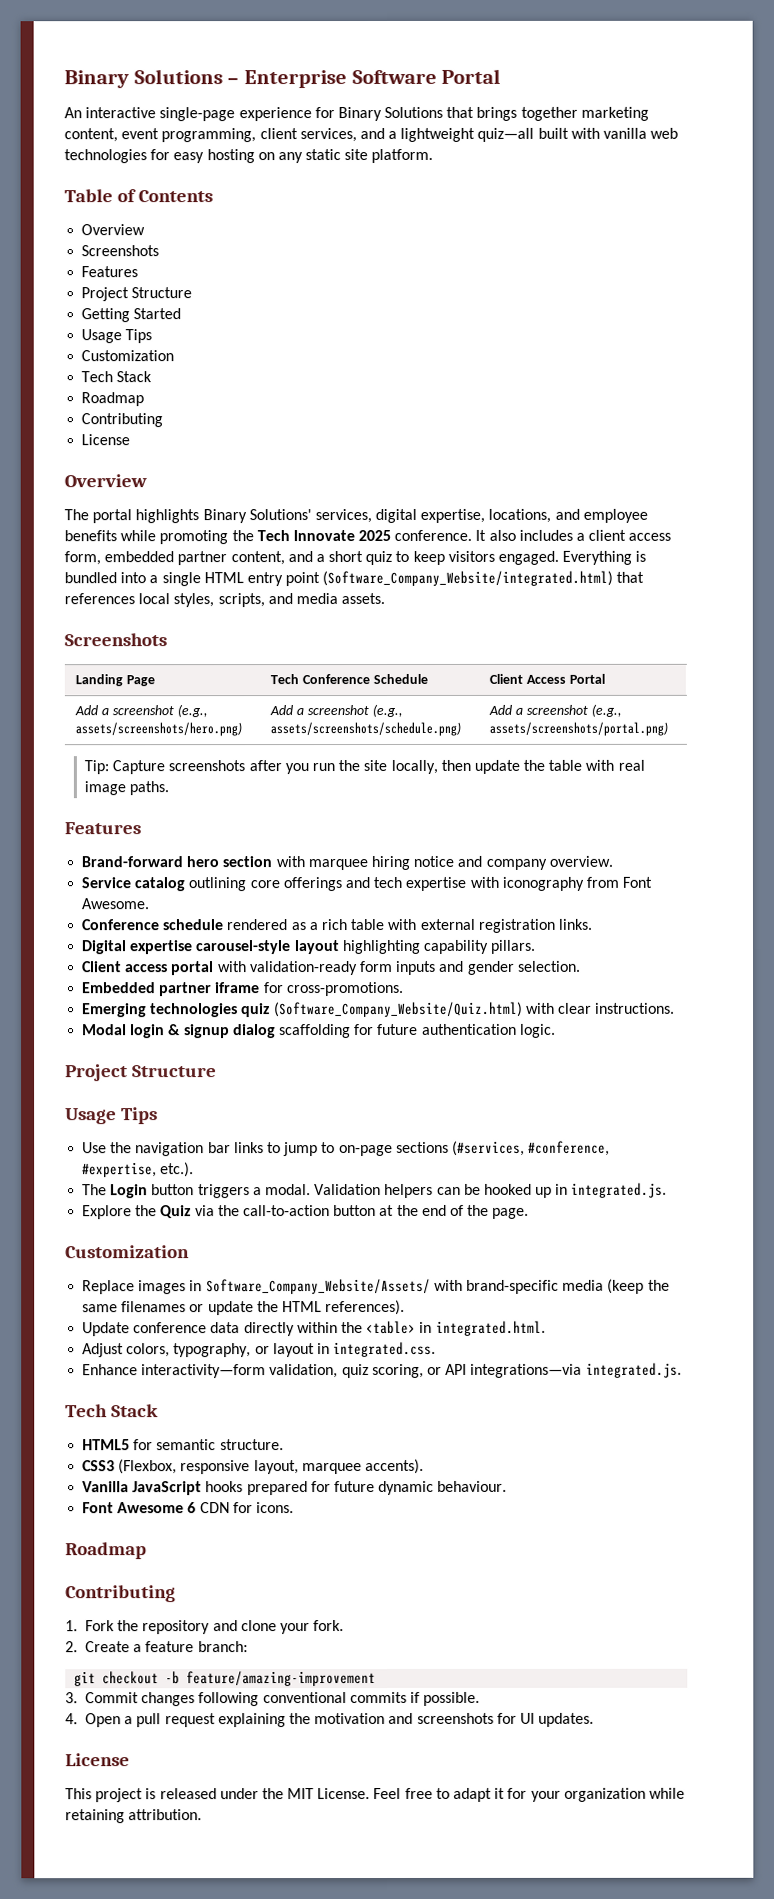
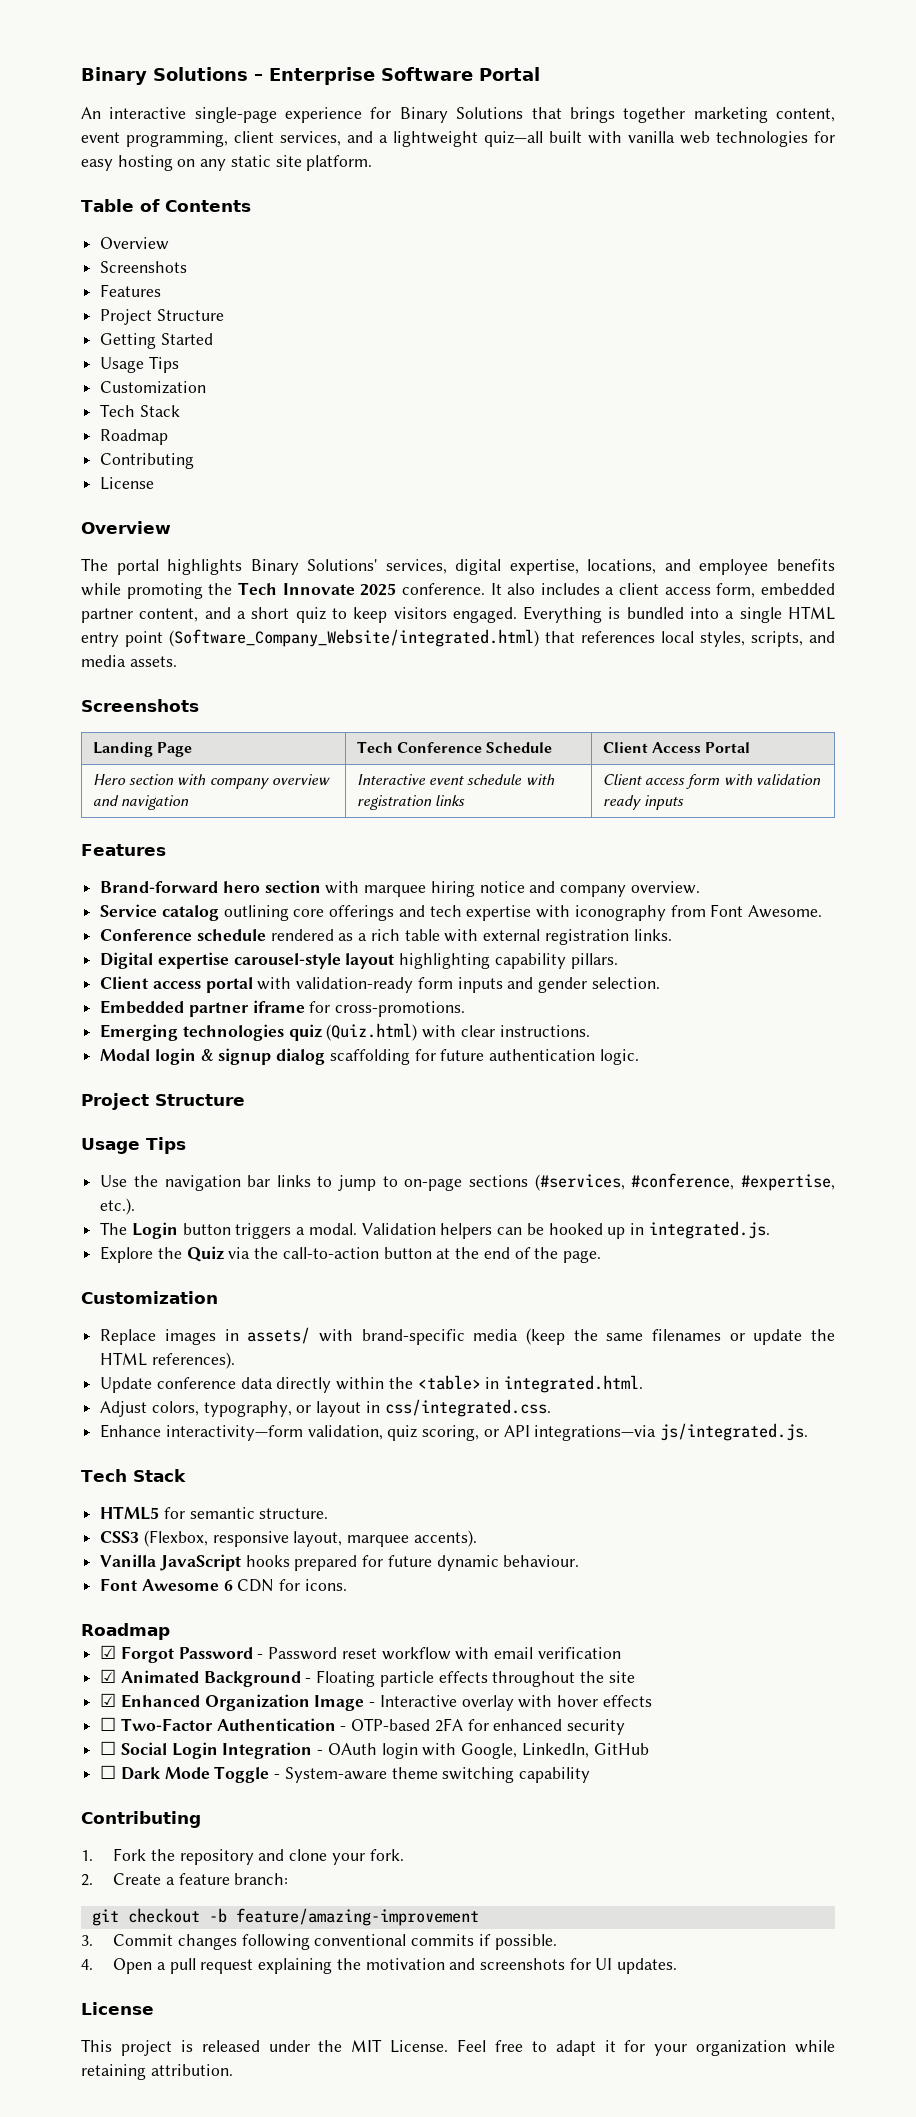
[74,704,208,718] [75,722,243,737] [269,703,403,718] [270,721,462,737] [488,703,622,717] [489,721,669,736] [84,759,645,775] [84,781,170,796] Add a screenshot (e.g., assets/screenshots/hero.png) | Add a screenshot (e.g., assets/screenshots/schedule.png) | Add a screenshot (e.g., assets/screenshots/portal.png) // Tip: Capture screenshots after you run the site locally, then update the table with real image paths. -> [92,774,330,789] [92,795,189,810] [356,774,555,785] [356,795,465,810] [602,774,821,789] [602,795,684,810] Hero section with company overview and navigation | Interactive event schedule with registration links | Client access form with validation ready inputs
[273,1001,523,1018] (Software_Company_Website/Quiz.html) -> [326,1023,418,1041] (Quiz.html)
[205,1278,431,1295] Software_Company_Website/Assets/ -> [247,1327,311,1344] assets/
[333,1341,437,1358] integrated.css. -> [384,1399,551,1417] css/integrated.css.
[585,1362,682,1378] integrated.js. -> [660,1423,809,1441] js/integrated.js.
(147, 1551) none -> [100,1645,621,1663] [100,1669,635,1687] [100,1693,652,1711] [100,1717,626,1735] [100,1741,649,1759] [100,1765,591,1783] // ☑ Forgot Password - Password reset workflow with email verification // ☑ Animated Background - Floating particle effects throughout the site // ☑ Enhanced Organization Image - Interactive overlay with hover effects // ☐ Two-Factor Authentication - OTP-based 2FA for enhanced security // ☐ Social Login Integration - OAuth login with Google, LinkedIn, GitHub // ☐ Dark Mode Toggle - System-aware theme switching capability

